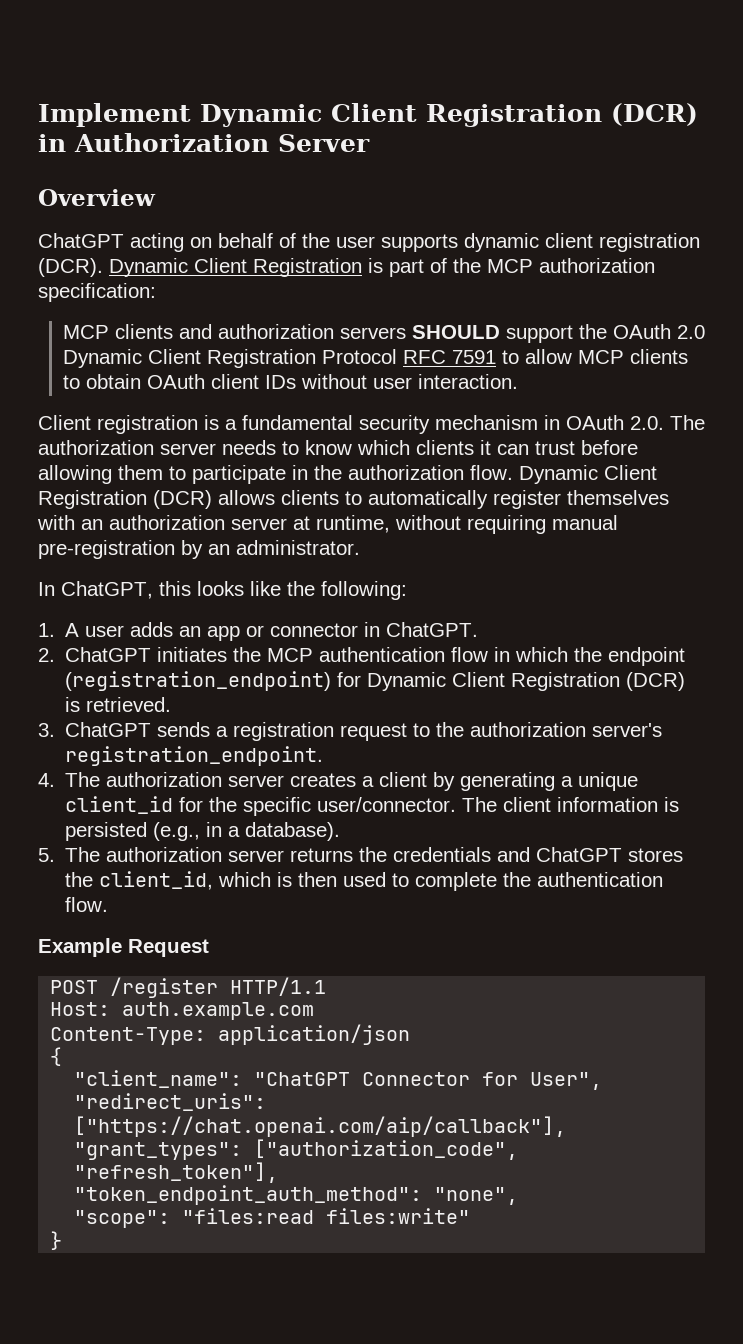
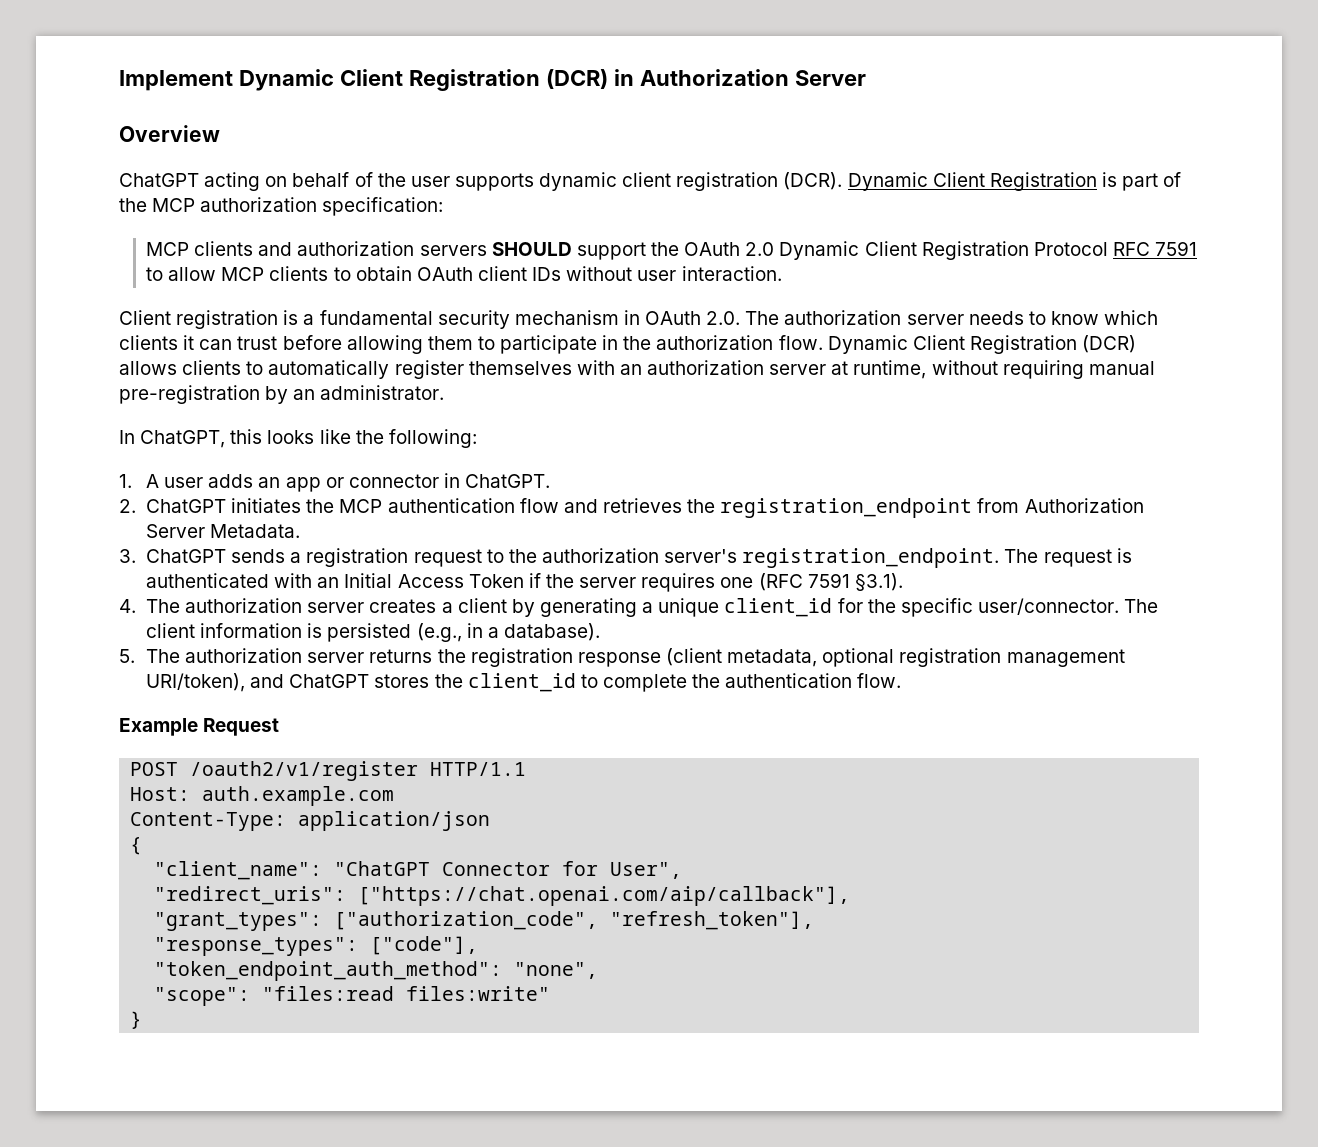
[494,647,686,666] [65,671,686,691] [65,697,172,712] in which the endpoint (registration_endpoint) for Dynamic Client Registration (DCR) is retrieved. -> [563,498,1144,518] [146,524,301,538] and retrieves the registration_endpoint from Authorization Server Metadata.
(324, 756) none -> [1004,548,1132,567] [146,573,903,592] The request is authenticated with an Initial Access Token if the server requires one (RFC 7591 §3.1).
[393,847,684,862] [65,871,387,890] credentials and ChatGPT stores the client_id, which is then used -> [470,648,1125,667] [146,673,576,692] registration response (client metadata, optional registration management URI/token), and ChatGPT stores the client_id
[110,977,219,998] /register -> [190,761,419,781] /oauth2/v1/register
(279, 1172) none -> [154,936,479,956] // "response_types": ["code"],

